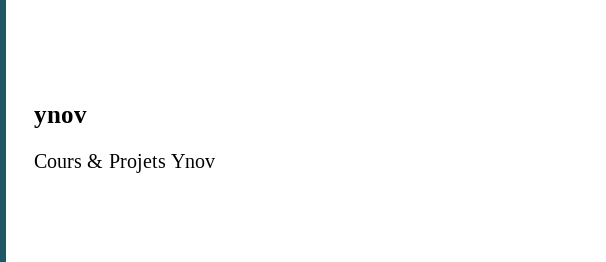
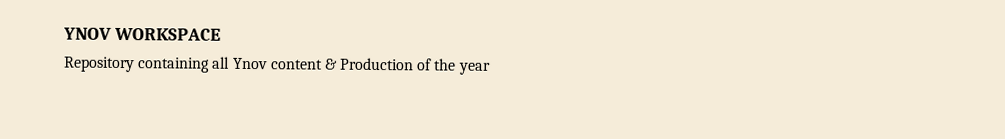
[34,111,87,128] [34,154,216,173] ynov // Cours & Projets Ynov -> [63,27,221,41] [63,56,491,75] YNOV WORKSPACE // Repository containing all Ynov content & Production of the year

